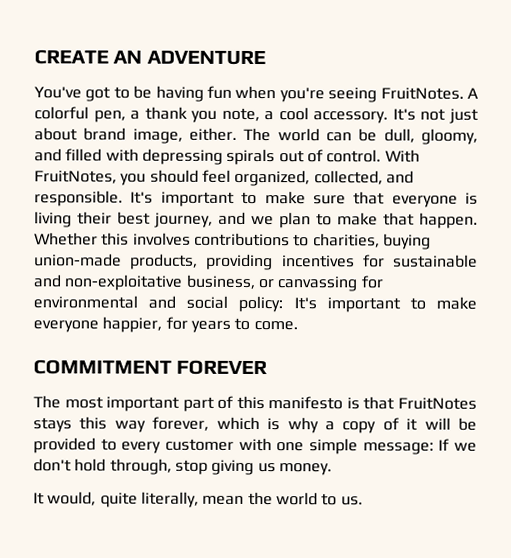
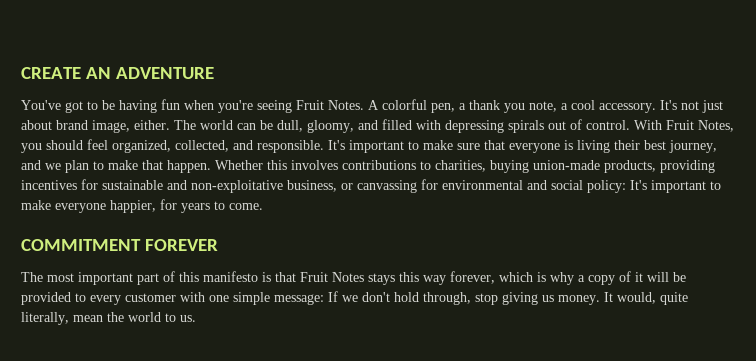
[380,87,464,100] FruitNotes. -> [296,100,364,110] Fruit Notes.
[34,170,117,184] FruitNotes, -> [666,120,734,132] Fruit Notes,
[397,397,477,410] FruitNotes -> [300,272,364,282] Fruit Notes
(332, 469) // -> (600, 300) none

